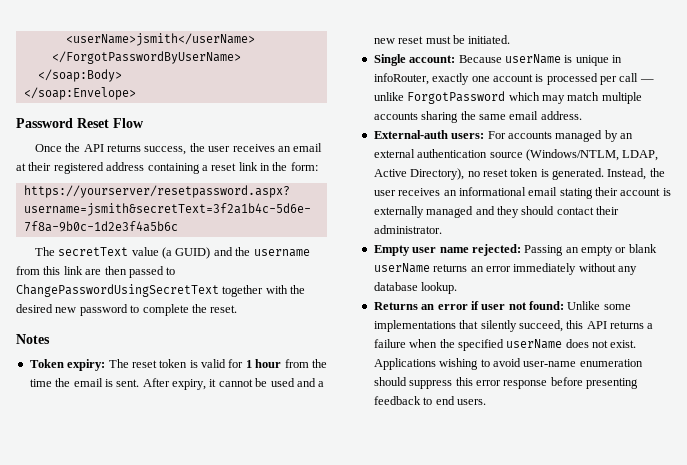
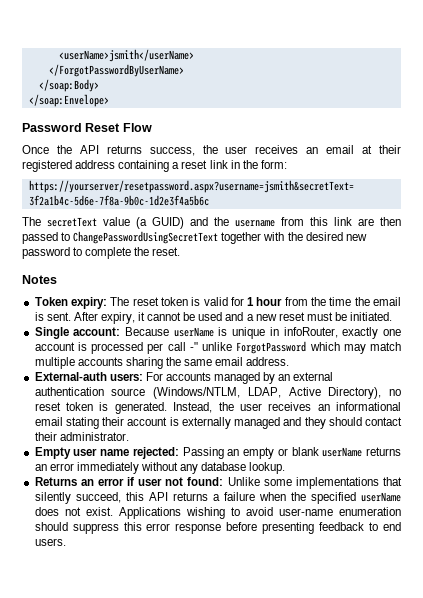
[639,79,654,82] — -> [189,342,198,351] -"

